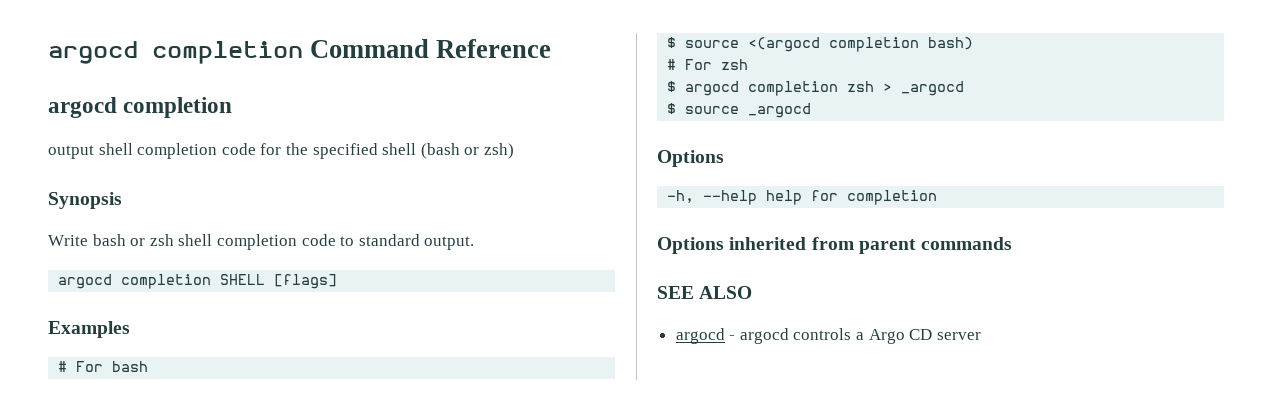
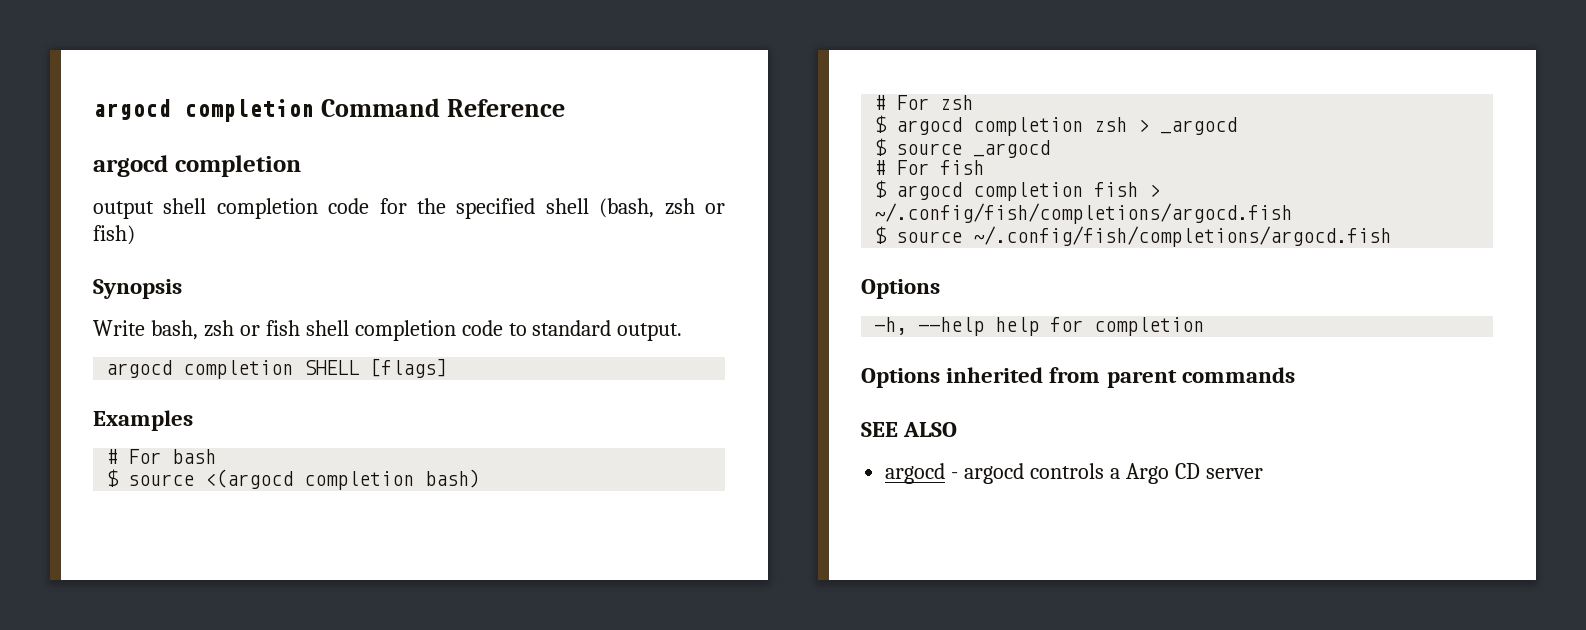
[420,143,514,159] [48,192,122,209] [48,234,174,246] (bash or zsh) // Synopsis // Write bash or zsh -> [599,198,725,218] [93,225,135,245] [93,279,182,299] [93,320,300,340] (bash, zsh or fish) // Synopsis // Write bash, zsh or fish
(812, 110) none -> [874,160,985,175] [874,180,1161,201] [874,203,1293,224] [874,226,1392,247] // # For fish // $ argocd completion fish > ~/.config/fish/completions/argocd.fish // $ source ~/.config/fish/completions/argocd.fish

